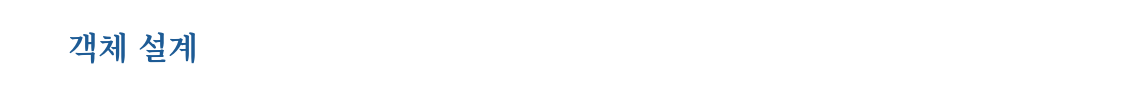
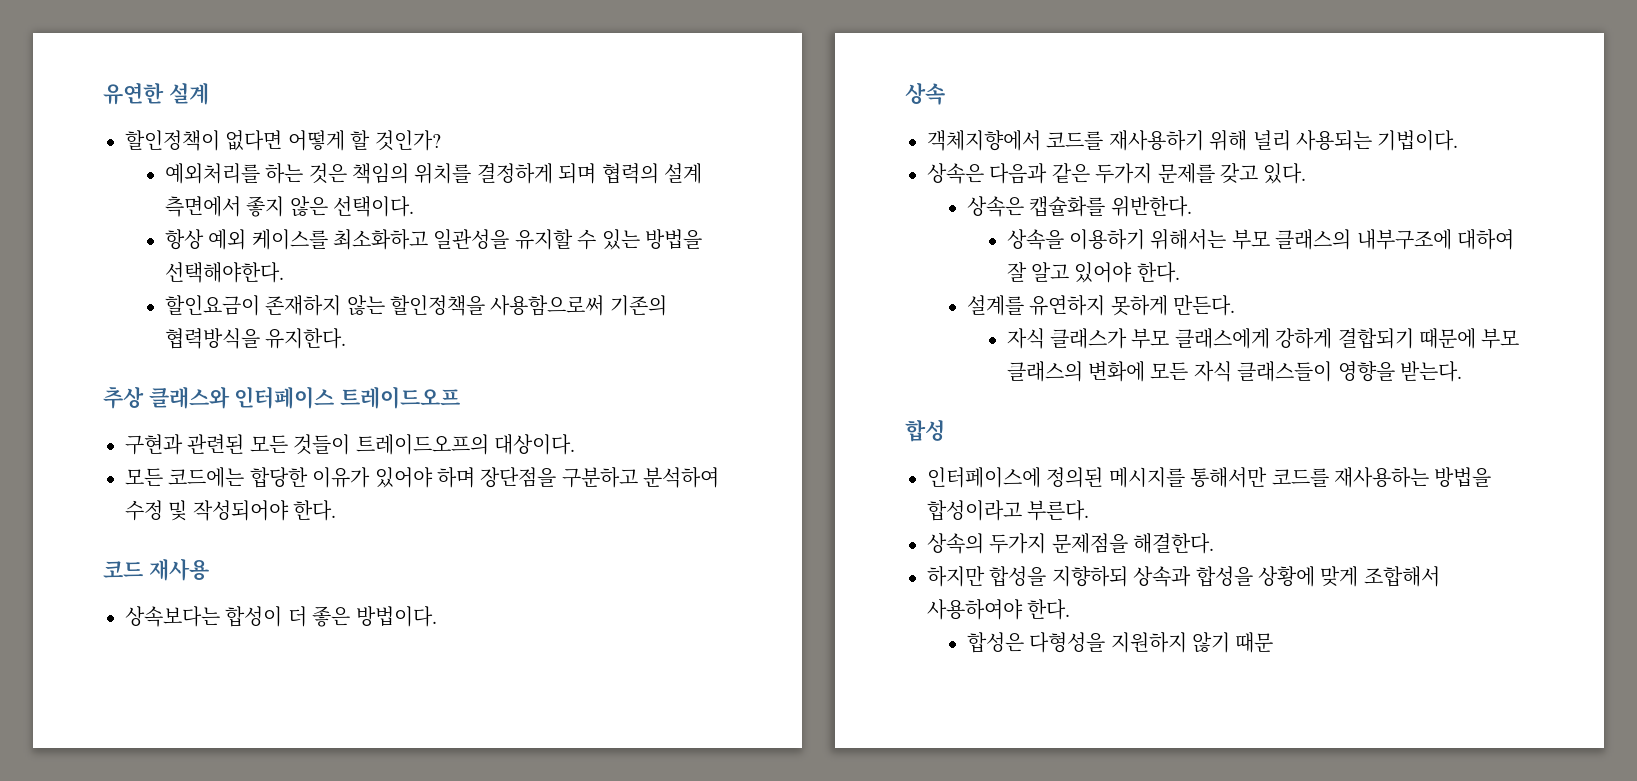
[68,32,198,64] 객체 설계 -> [103,82,209,105] [125,130,441,151] [164,163,702,184] [164,196,414,217] [164,229,702,250] [164,262,284,283] [164,295,667,316] [164,328,347,349] [103,386,461,409] [125,434,575,455] [125,467,720,488] [125,500,337,521] [103,558,209,581] [125,606,437,627] [905,82,945,105] [927,130,1459,151] [927,163,1307,184] [966,196,1192,217] [1006,229,1514,250] [1006,262,1180,283] [966,295,1235,316] [1006,328,1520,349] [1006,361,1462,382] [905,419,945,442] [927,467,1492,488] [927,500,1090,521] [927,533,1215,554] [927,566,1440,587] [927,599,1071,620] [966,632,1274,653] 유연한 설계 // 할인정책이 없다면 어떻게 할 것인가? // 예외처리를 하는 것은 책임의 위치를 결정하게 되며 협력의 설계 측면에서 좋지 않은 선택이다. // 항상 예외 케이스를 최소화하고 일관성을 유지할 수 있는 방법을 선택해야한다. // 할인요금이 존재하지 않는 할인정책을 사용함으로써 기존의 협력방식을 유지한다. // 추상 클래스와 인터페이스 트레이드오프 // 구현과 관련된 모든 것들이 트레이드오프의 대상이다. // 모든 코드에는 합당한 이유가 있어야 하며 장단점을 구분하고 분석하여 수정 및 작성되어야 한다. // 코드 재사용 // 상속보다는 합성이 더 좋은 방법이다. // 상속 // 객체지향에서 코드를 재사용하기 위해 널리 사용되는 기법이다. // 상속은 다음과 같은 두가지 문제를 갖고 있다. // 상속은 캡슐화를 위반한다. // 상속을 이용하기 위해서는 부모 클래스의 내부구조에 대하여 잘 알고 있어야 한다. // 설계를 유연하지 못하게 만든다. // 자식 클래스가 부모 클래스에게 강하게 결합되기 때문에 부모 클래스의 변화에 모든 자식 클래스들이 영향을 받는다. // 합성 // 인터페이스에 정의된 메시지를 통해서만 코드를 재사용하는 방법을 합성이라고 부른다. // 상속의 두가지 문제점을 해결한다. // 하지만 합성을 지향하되 상속과 합성을 상황에 맞게 조합해서 사용하여야 한다. // 합성은 다형성을 지원하지 않기 때문

